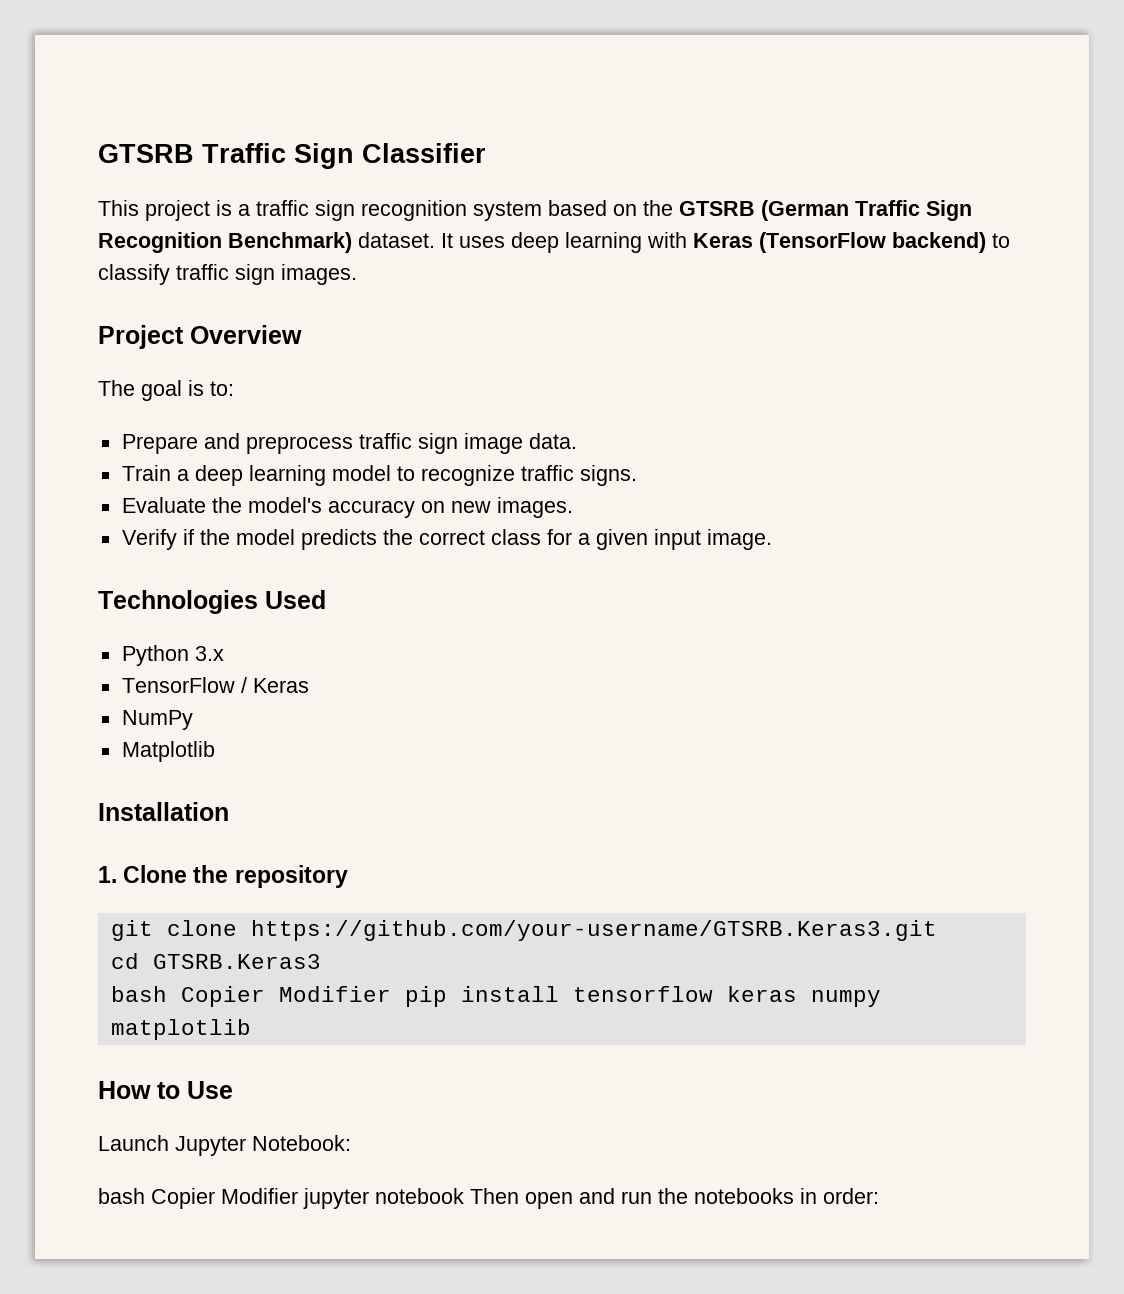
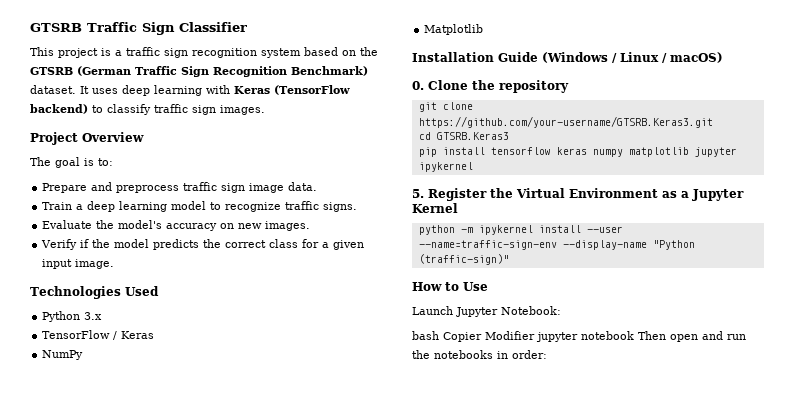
[98,866,117,883] // 1. -> [498,52,723,63] [412,81,424,90] Guide (Windows / Linux / macOS) // 0.
[110,986,391,1007] bash Copier Modifier -> (509, 136) none
(251, 1029) none -> [694,147,737,157] [418,162,473,172] [412,188,744,201] [412,203,458,213] [418,225,623,235] [418,240,695,250] [418,254,509,265] jupyter ipykernel // 5. Register the Virtual Environment as a Jupyter Kernel // python -m ipykernel install --user --name=traffic-sign-env --display-name "Python (traffic-sign)"

